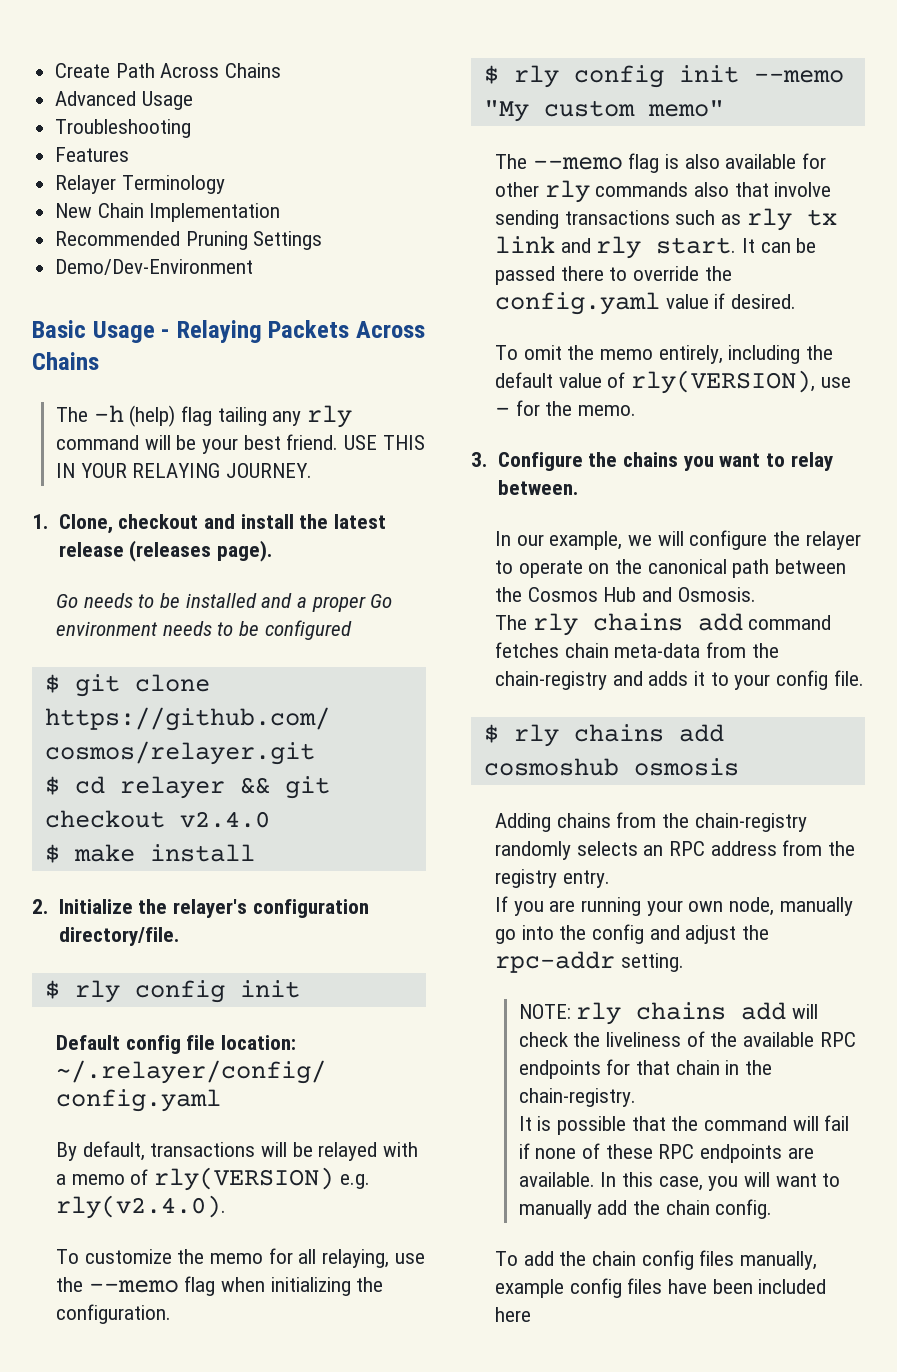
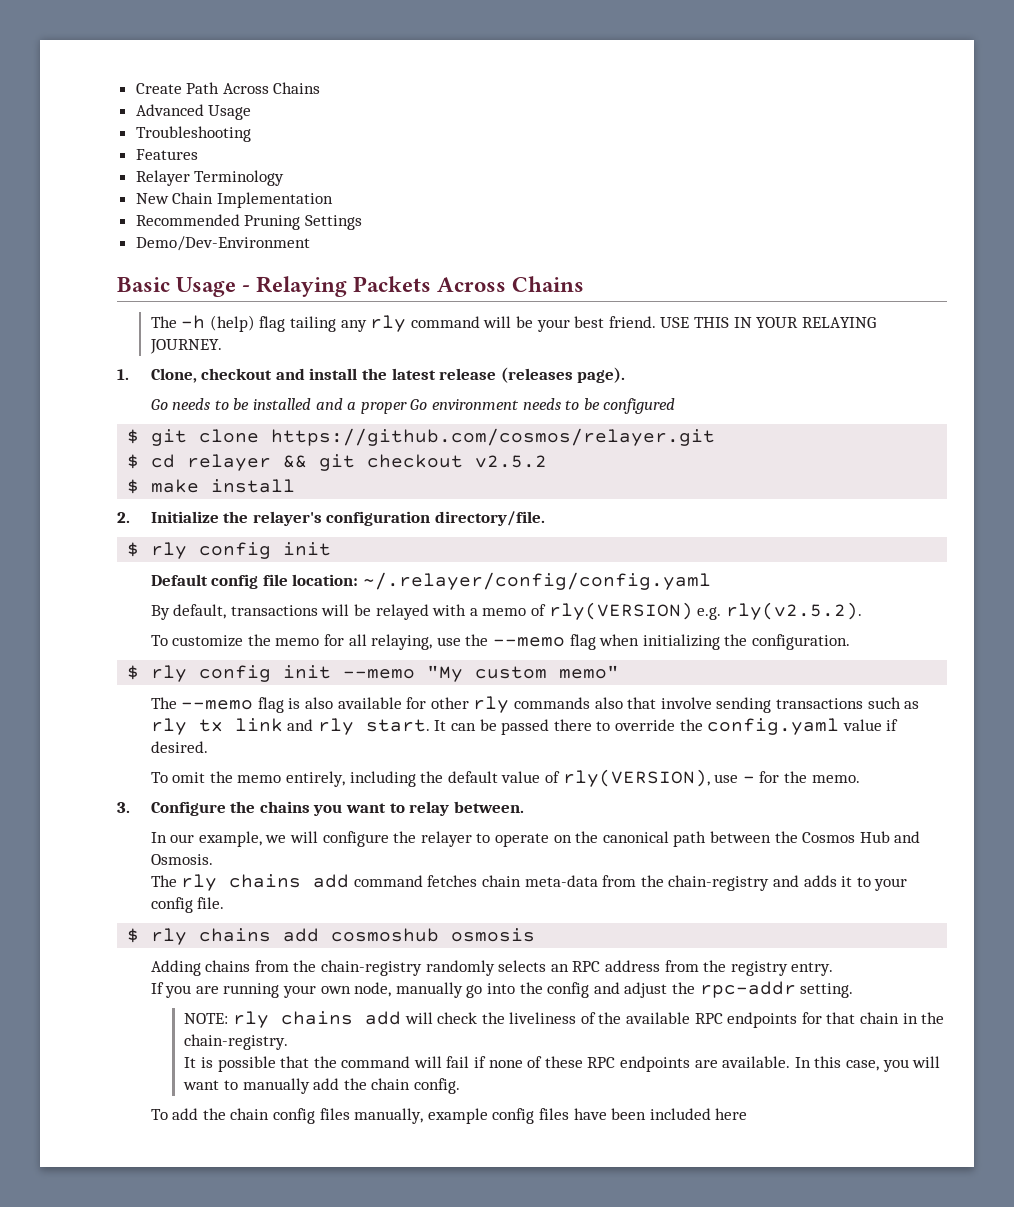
[179,811,270,828] v2.4.0 -> [475,455,548,468] v2.5.2
[55,1195,226,1219] rly(v2.4.0). -> [725,602,862,620] rly(v2.5.2).

